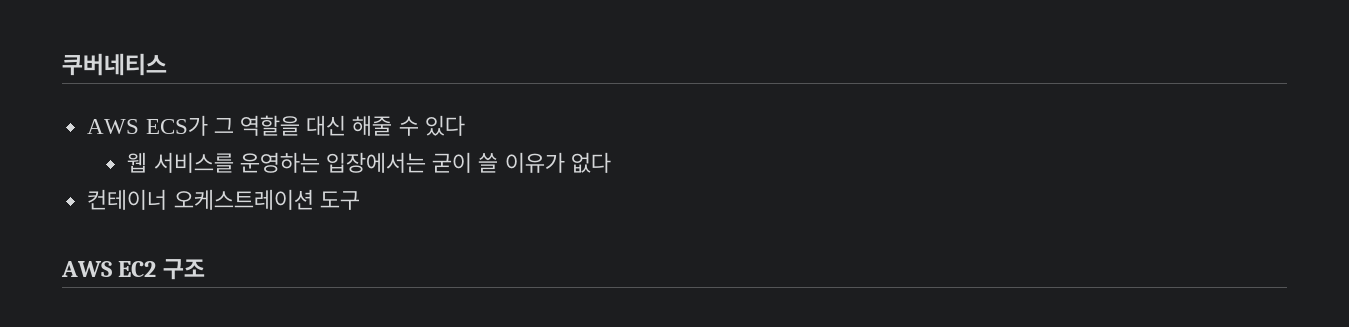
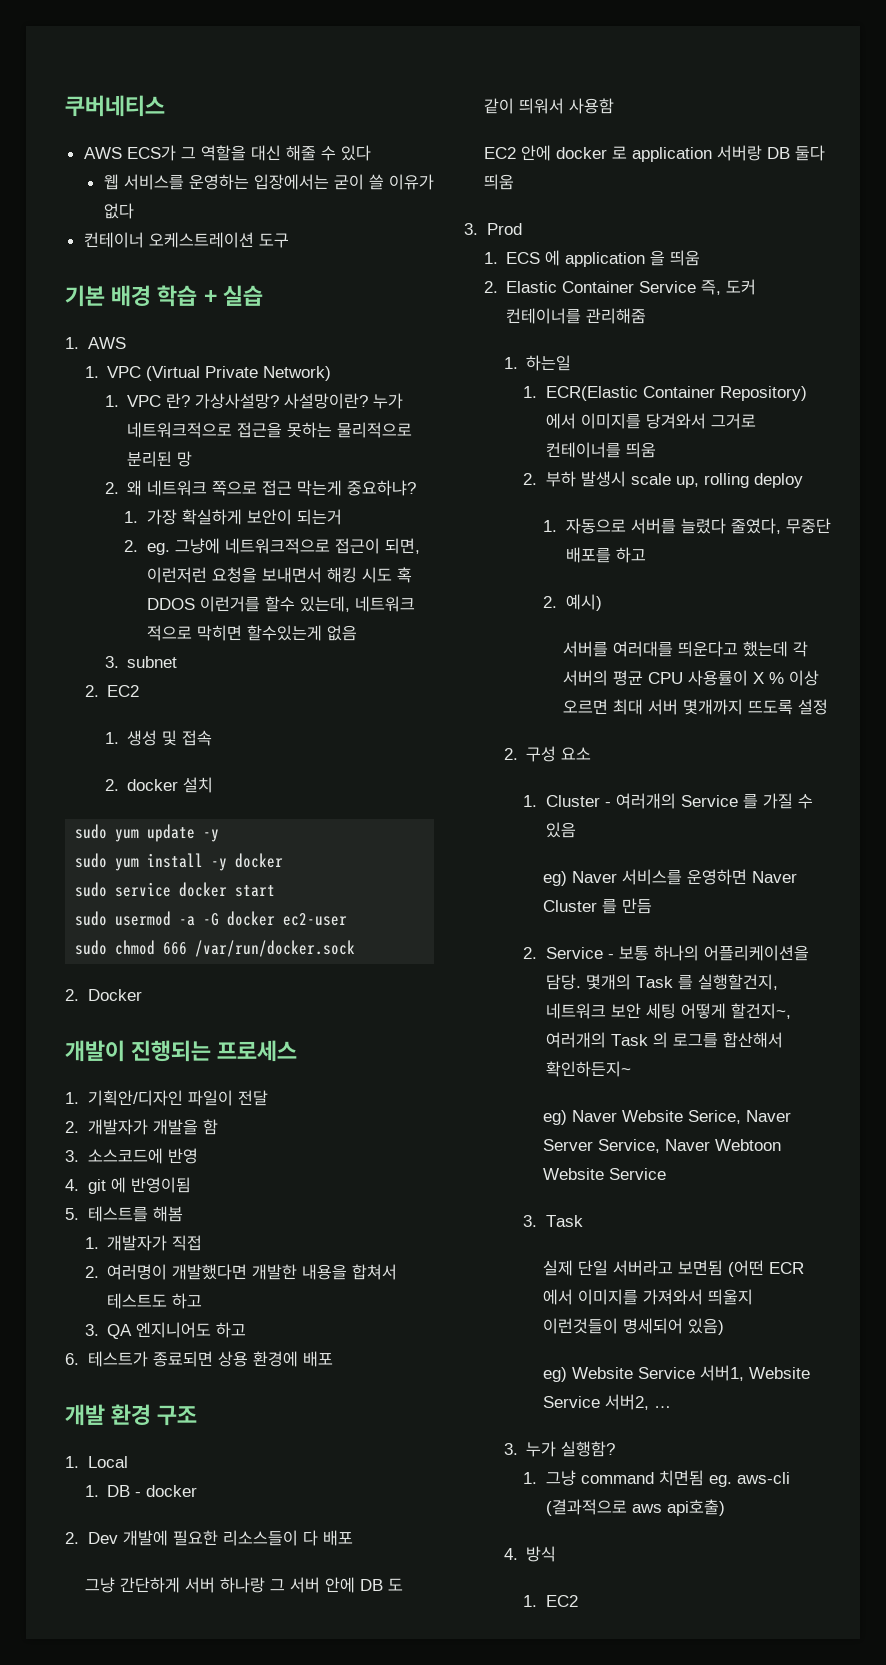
[61,259,205,280] AWS EC2 구조 -> [65,285,263,307] [65,337,126,349] [84,366,332,381] [104,393,404,409] [127,422,413,438] [127,451,193,467] [104,480,417,496] [124,509,342,525] [124,538,420,555] [146,567,412,583] [146,596,415,612] [146,625,357,641] [104,656,178,668] [84,685,140,697] [104,730,213,746] [104,777,214,793] [75,824,220,842] [75,853,284,871] [75,882,276,897] [75,911,348,926] [75,940,356,957] [65,989,142,1001] [65,1040,298,1062] [65,1090,268,1106] [65,1119,218,1135] [65,1148,198,1164] [65,1177,191,1194] [65,1206,183,1222] [84,1235,203,1251] [84,1264,398,1280] [107,1293,203,1309] [84,1322,247,1339] [65,1351,333,1367] [65,1404,198,1426] [65,1456,128,1468] [84,1485,198,1497] [65,1530,353,1546] [84,1577,403,1593] [483,98,614,114] [483,145,825,162] [483,174,514,190] [464,223,522,235] [483,250,701,267] [483,279,757,295] [506,308,647,324] [503,355,572,371] [523,386,807,401] [545,413,756,429] [545,442,656,458] [523,471,803,488] [543,518,831,534] [565,547,646,563] [543,594,602,611] [563,641,809,657] [563,670,820,686] [563,699,829,715] [503,746,592,762] [523,793,813,809] [545,822,576,838] [543,869,798,886] [543,898,653,914] [523,945,809,961] [545,974,778,990] [545,1003,791,1019] [545,1032,783,1048] [545,1061,631,1077] [543,1110,792,1125] [543,1139,782,1153] [543,1168,667,1180] [523,1215,583,1227] [543,1260,805,1277] [543,1289,754,1305] [543,1318,725,1335] [543,1365,811,1382] [543,1394,672,1410] [503,1441,616,1457] [523,1470,790,1487] [545,1499,725,1516] [503,1546,557,1562] [523,1595,578,1607] 기본 배경 학습 + 실습 // 1. AWS // 1. VPC (Virtual Private Network) // 1. VPC 란? 가상사설망? 사설망이란? 누가 네트워크적으로 접근을 못하는 물리적으로 분리된 망 // 2. 왜 네트워크 쪽으로 접근 막는게 중요하냐? // 1. 가장 확실하게 보안이 되는거 // 2. eg. 그냥에 네트워크적으로 접근이 되면, 이런저런 요청을 보내면서 해킹 시도 혹 DDOS 이런거를 할수 있는데, 네트워크 적으로 막히면 할수있는게 없음 // 3. subnet // 2. EC2 // 1. 생성 및 접속 // 2. docker 설치 // sudo yum update -y // sudo yum install -y docker // sudo service docker start // sudo usermod -a -G docker ec2-user // sudo chmod 666 /var/run/docker.sock // 2. Docker // 개발이 진행되는 프로세스 // 1. 기획안/디자인 파일이 전달 // 2. 개발자가 개발을 함 // 3. 소스코드에 반영 // 4. git 에 반영이됨 // 5. 테스트를 해봄 // 1. 개발자가 직접 // 2. 여러명이 개발했다면 개발한 내용을 합쳐서 테스트도 하고 // 3. QA 엔지니어도 하고 // 6. 테스트가 종료되면 상용 환경에 배포 // 개발 환경 구조 // 1. Local // 1. DB - docker // 2. Dev 개발에 필요한 리소스들이 다 배포 // 그냥 간단하게 서버 하나랑 그 서버 안에 DB 도 같이 띄워서 사용함 // EC2 안에 docker 로 application 서버랑 DB 둘다 띄움 // 3. Prod // 1. ECS 에 application 을 띄움 // 2. Elastic Container Service 즉, 도커 컨테이너를 관리해줌 // 1. 하는일 // 1. ECR(Elastic Container Repository) 에서 이미지를 당겨와서 그거로 컨테이너를 띄움 // 2. 부하 발생시 scale up, rolling deploy // 1. 자동으로 서버를 늘렸다 줄였다, 무중단 배포를 하고 // 2. 예시) // 서버를 여러대를 띄운다고 했는데 각 서버의 평균 CPU 사용률이 X % 이상 오르면 최대 서버 몇개까지 뜨도록 설정 // 2. 구성 요소 // 1. Cluster - 여러개의 Service 를 가질 수 있음 // eg) Naver 서비스를 운영하면 Naver Cluster 를 만듬 // 2. Service - 보통 하나의 어플리케이션을 담당. 몇개의 Task 를 실행할건지, 네트워크 보안 세팅 어떻게 할건지~, 여러개의 Task 의 로그를 합산해서 확인하든지~ // eg) Naver Website Serice, Naver Server Service, Naver Webtoon Website Service // 3. Task // 실제 단일 서버라고 보면됨 (어떤 ECR 에서 이미지를 가져와서 띄울지 이런것들이 명세되어 있음) // eg) Website Service 서버1, Website Service 서버2, … // 3. 누가 실행함? // 1. 그냥 command 치면됨 eg. aws-cli (결과적으로 aws api호출) // 4. 방식 // 1. EC2

